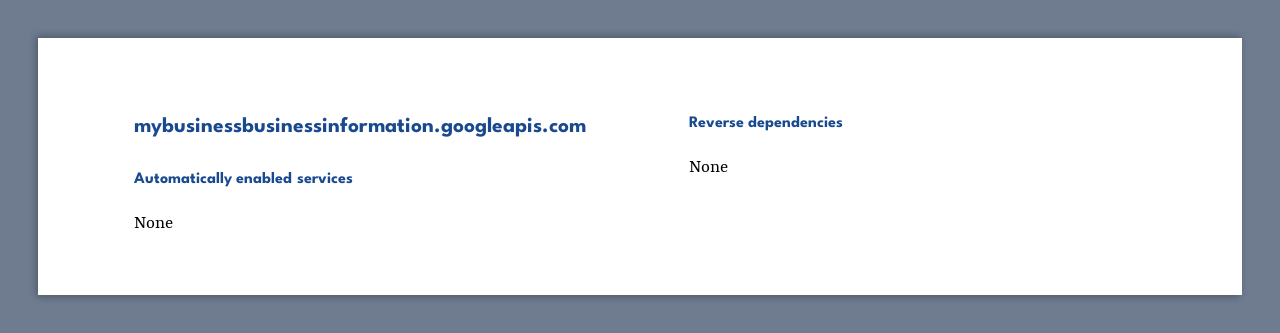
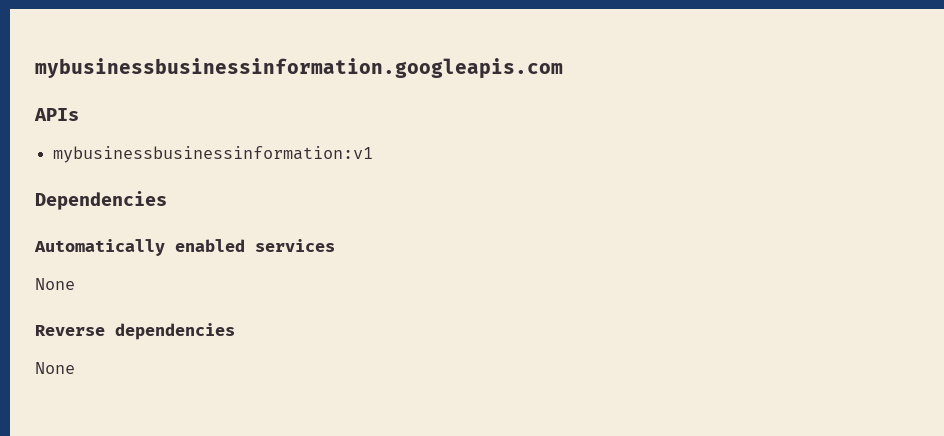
(586, 126) none -> [34,108,79,121] [53,146,374,163] [35,191,167,210] // APIs // mybusinessbusinessinformation:v1 // Dependencies

